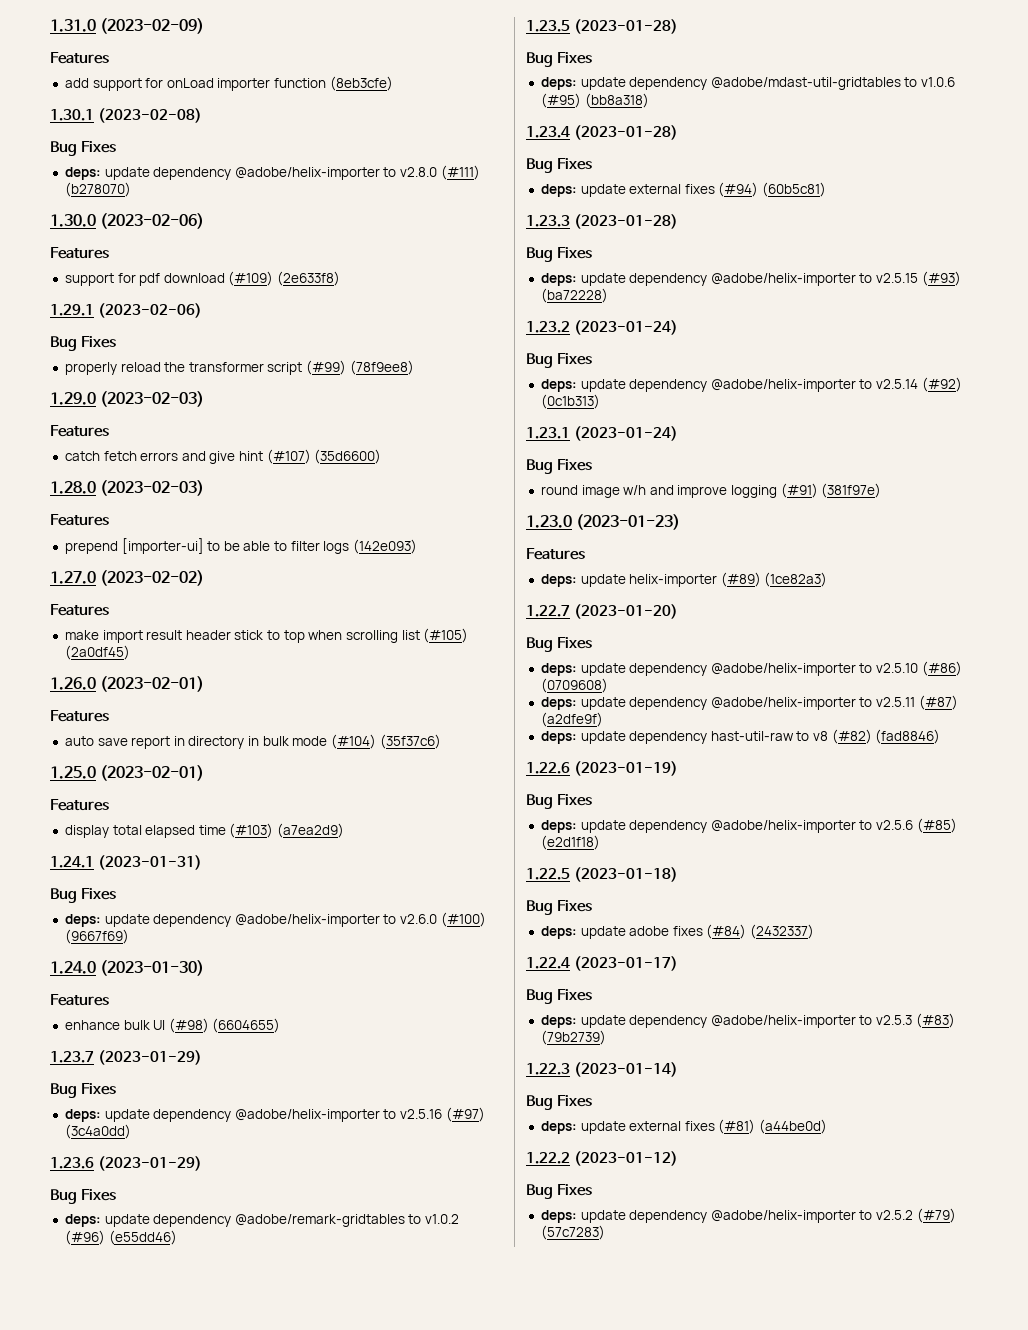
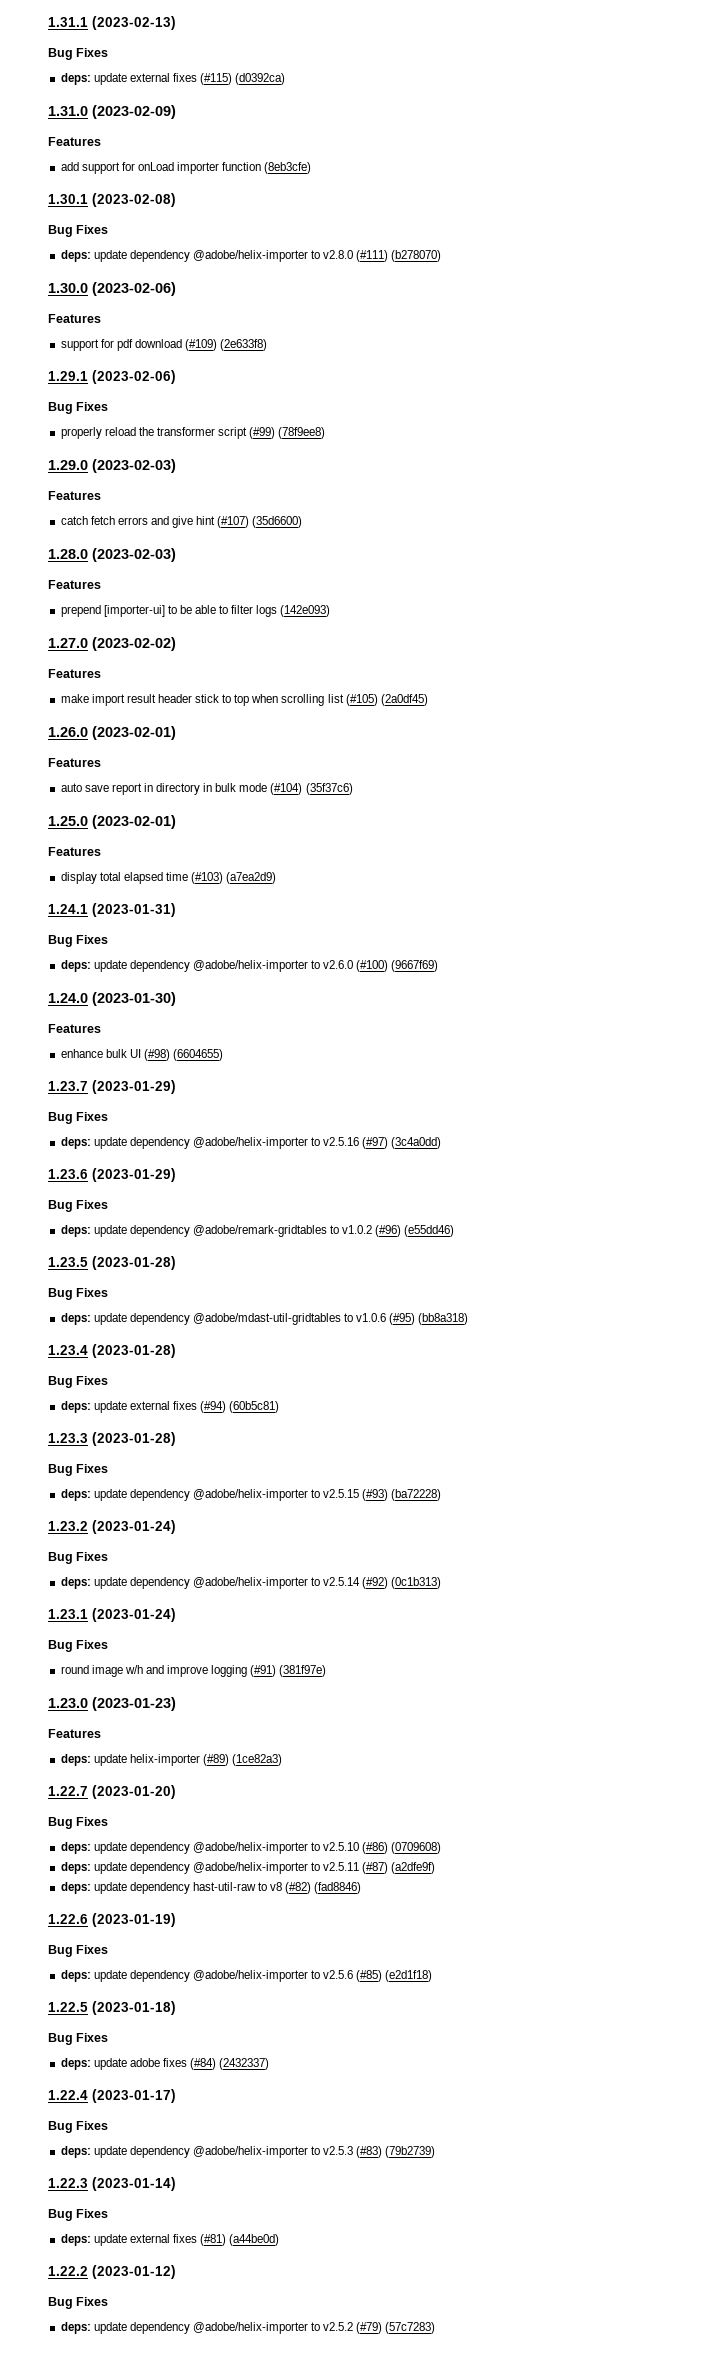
(50, 25) none -> [48,16,176,30] [48,48,109,60] [60,73,286,85] 1.31.1 (2023-02-13) // Bug Fixes // deps: update external fixes (#115) (d0392ca) //

